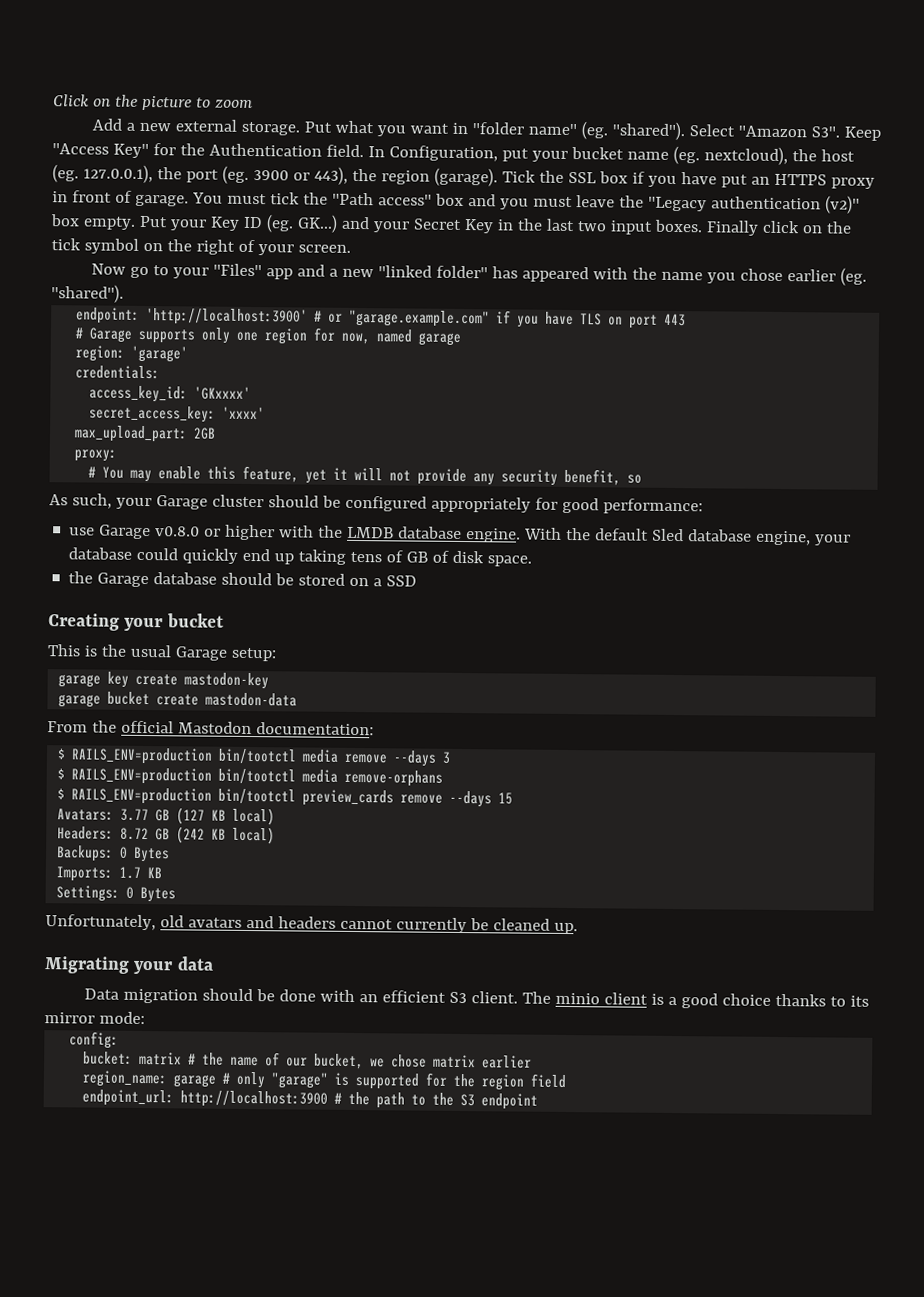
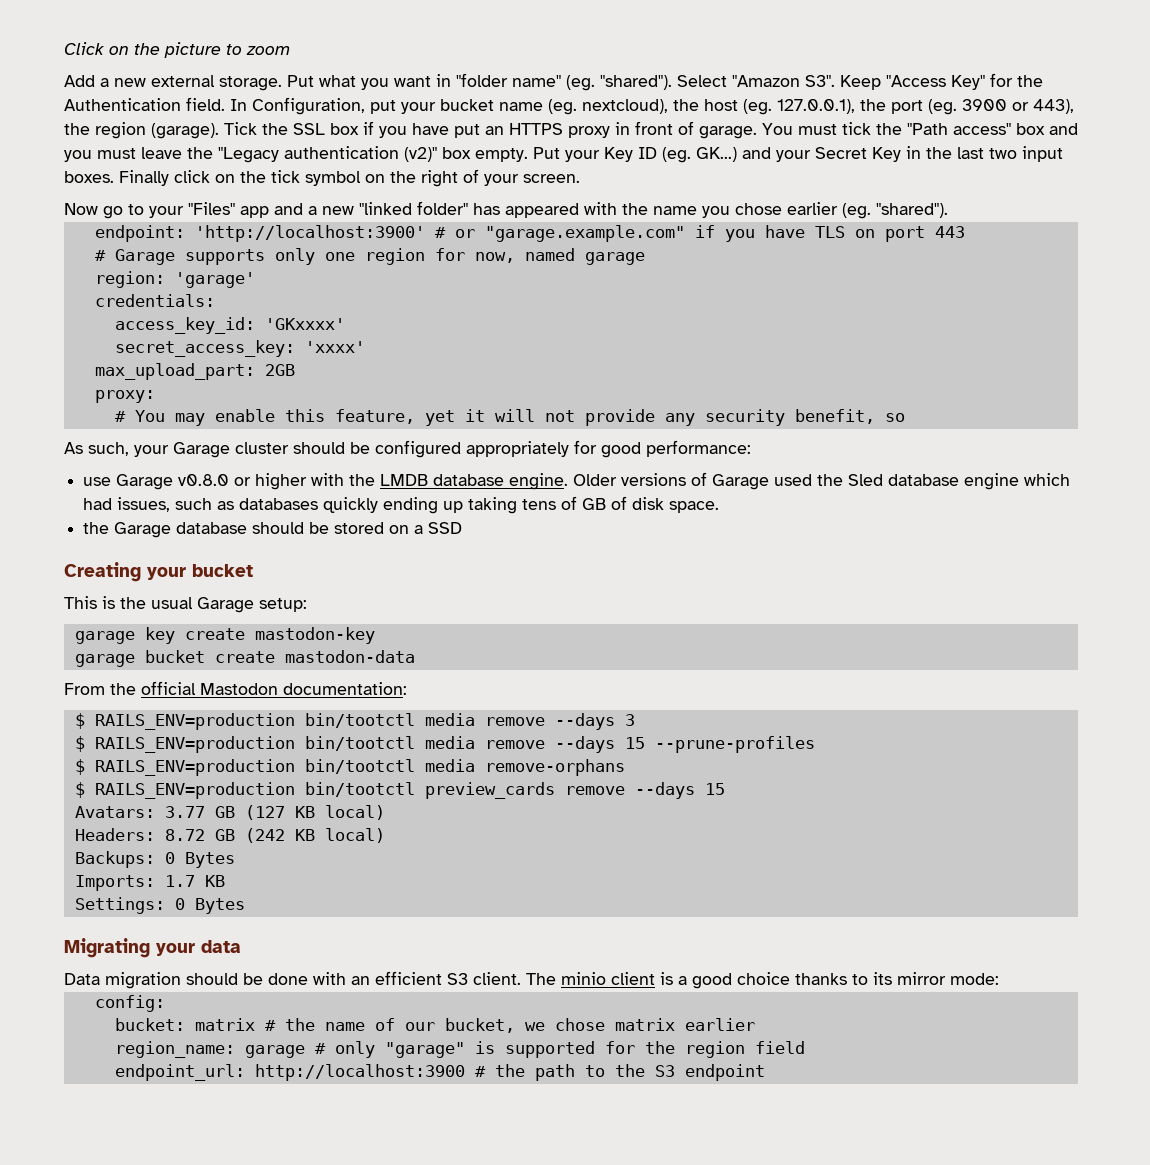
[524,527,852,546] [68,547,271,564] With the default Sled database engine, your database could quickly end -> [573,472,1071,490] [83,497,439,514] Older versions of Garage used the Sled database engine which had issues, such as databases quickly ending
(452, 757) none -> [74,736,815,753] // $ RAILS_ENV=production bin/tootctl media remove --days 15 --prune-profiles
[45,914,578,935] // Unfortunately, old avatars and headers cannot currently be cleaned up. -> (245, 906) none

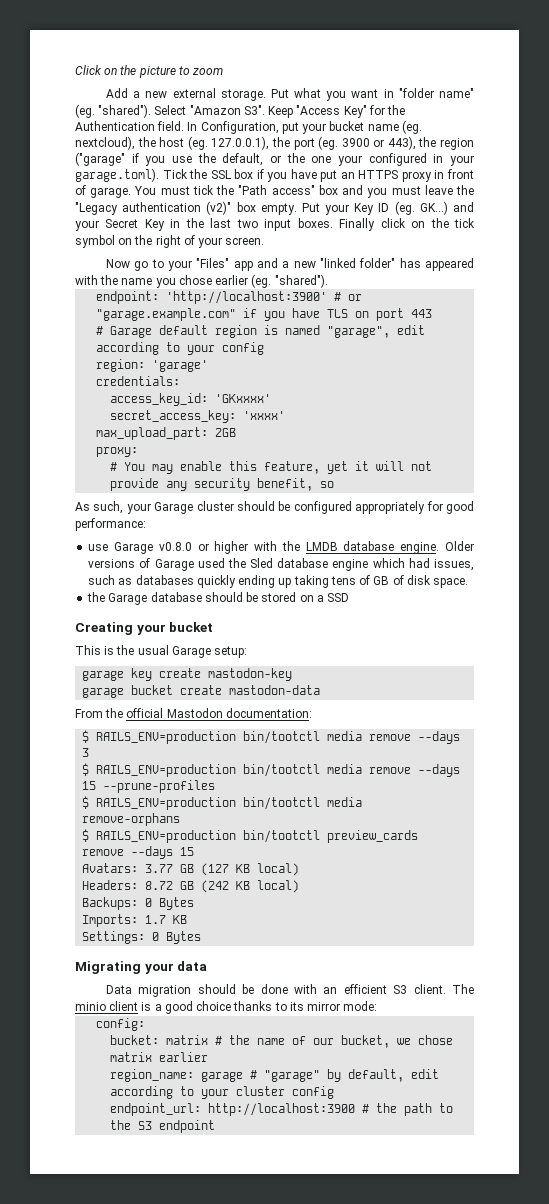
[151,123,219,139] (garage). -> [75,152,475,166] [75,168,159,182] ("garage" if you use the default, or the one your configured in your garage.toml).
[184,248,645,265] supports only one region for now, named garage -> [159,325,426,338] [96,342,265,355] default region is named "garage", edit according to your config
[334,1041,805,1058] only "garage" is supported for the region field -> [264,1069,440,1082] [110,1086,335,1099] "garage" by default, edit according to your cluster config

